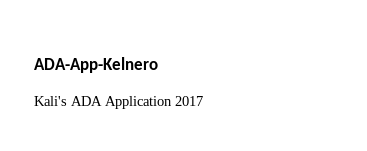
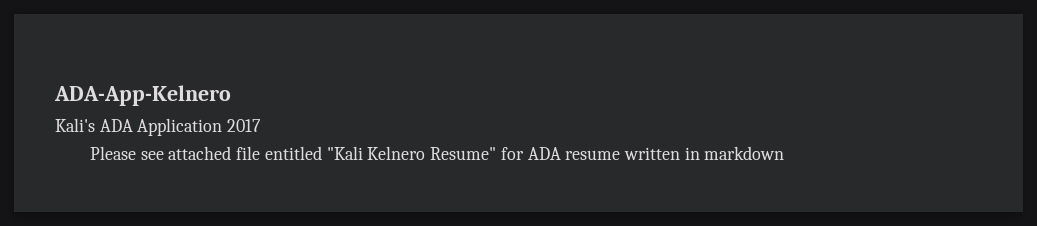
(203, 101) none -> [90,146,785,160] // Please see attached file entitled "Kali Kelnero Resume" for ADA resume written in markdown

